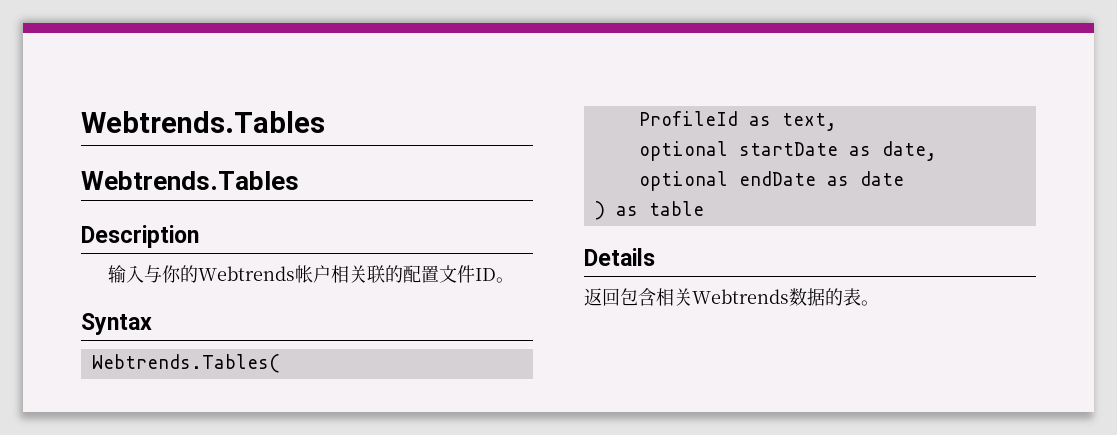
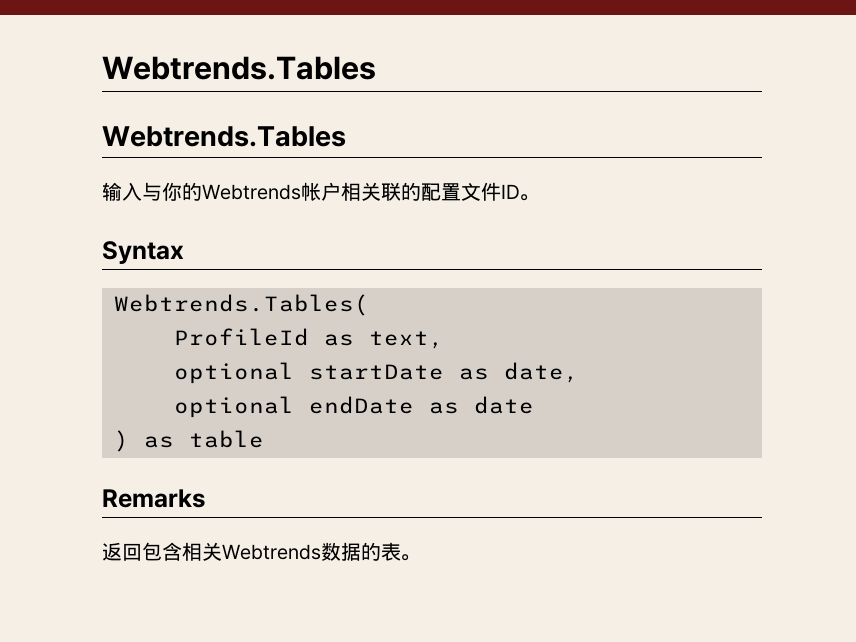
[81,225,199,248] // Description -> (346, 136) none
[584,248,655,266] Details -> [102,489,205,508] Remarks

